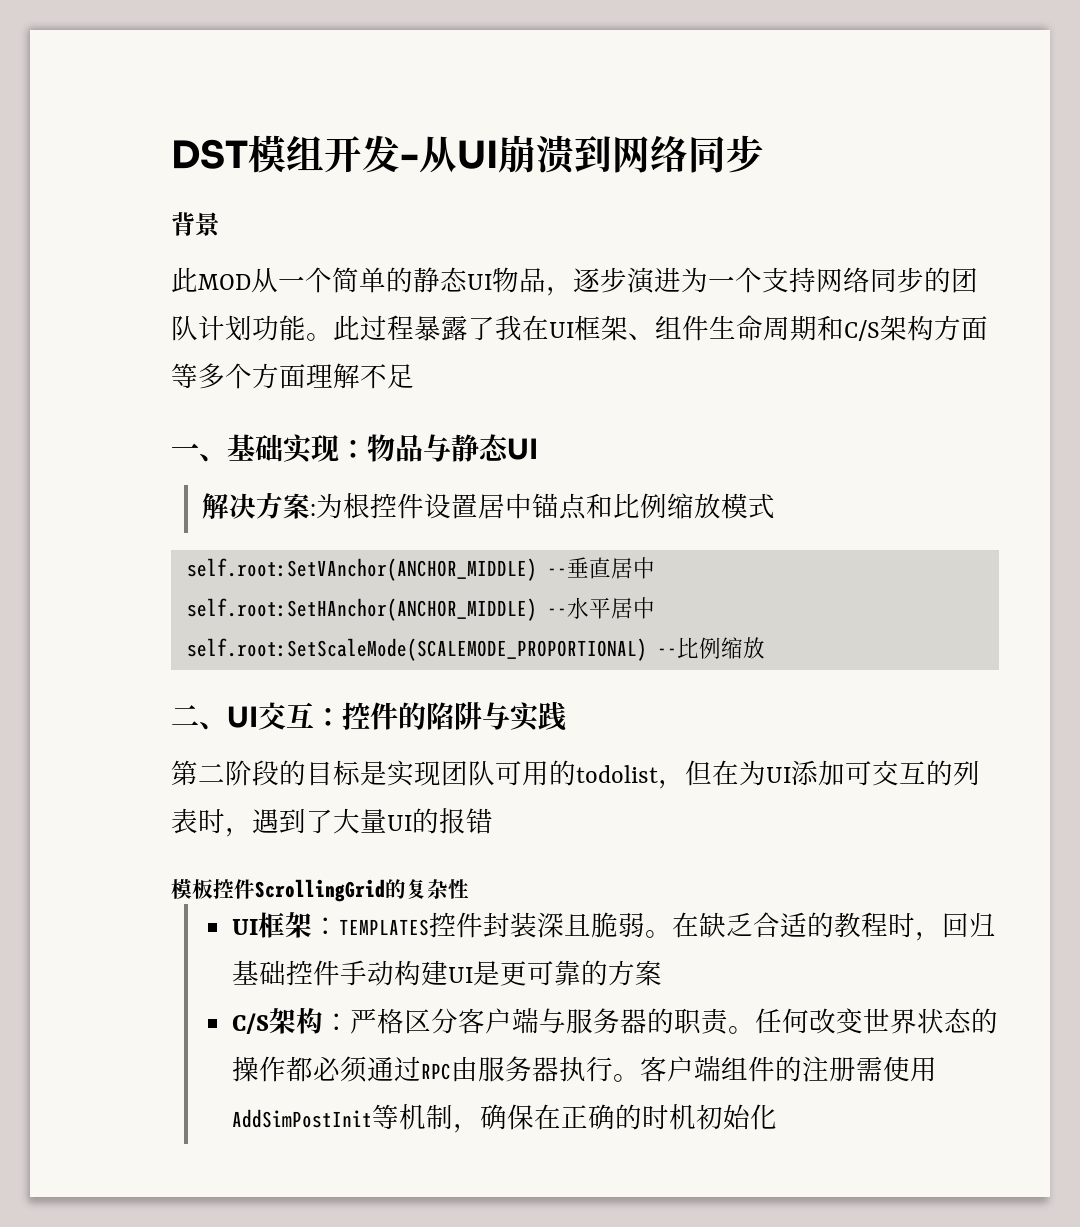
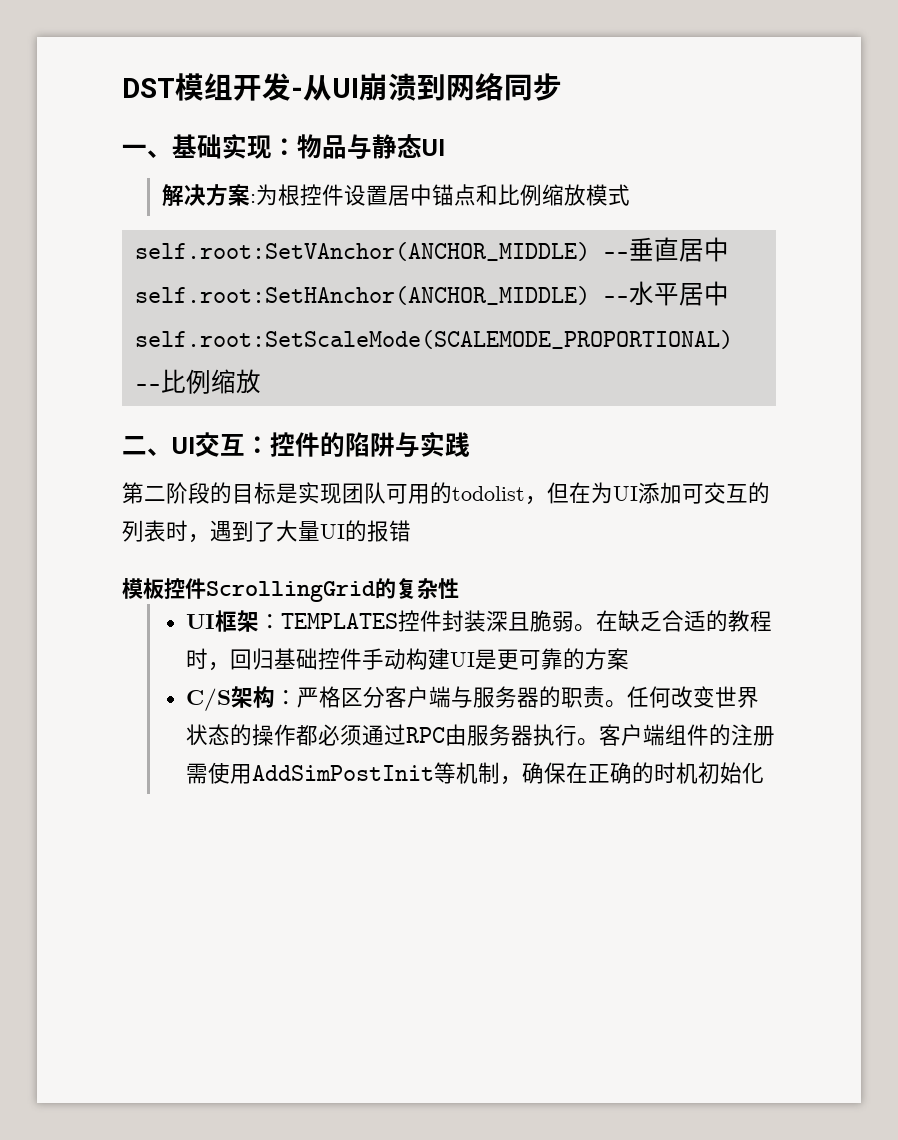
[171,212,220,237] [171,267,978,296] [171,315,988,341] [171,363,414,389] // 背景 // 此MOD从一个简单的静态UI物品，逐步演进为一个支持网络同步的团队计划功能。此过程暴露了我在UI框架、组件生命周期和C/S架构方面等多个方面理解不足 -> (562, 87) none

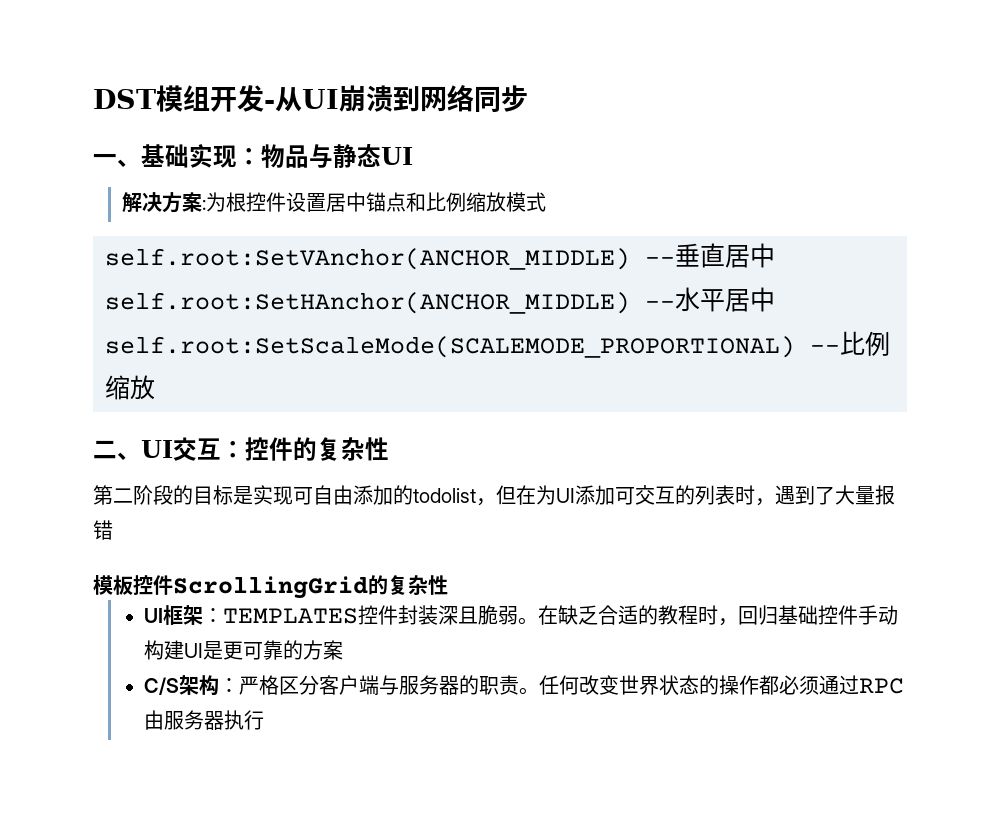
[345,432,470,457] 陷阱与实践 -> [317,437,389,461] 复杂性
[342,482,430,504] 团队可用 -> [293,485,393,505] 可自由添加
[320,520,367,542] UI的 -> (875, 495) none
[576,724,775,746] [185,762,764,785] 。客户端组件的注册需使用AddSimPostInit等机制，确保在正确的时机初始化 -> (264, 720) none

